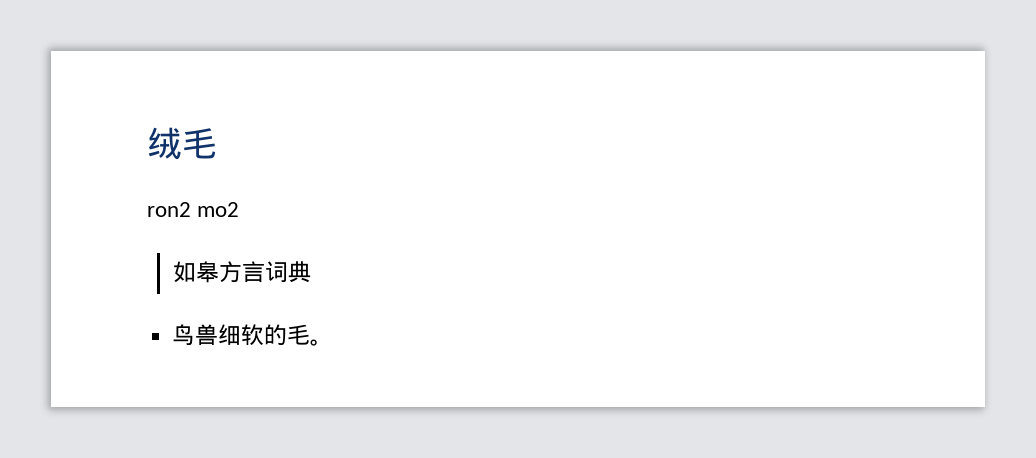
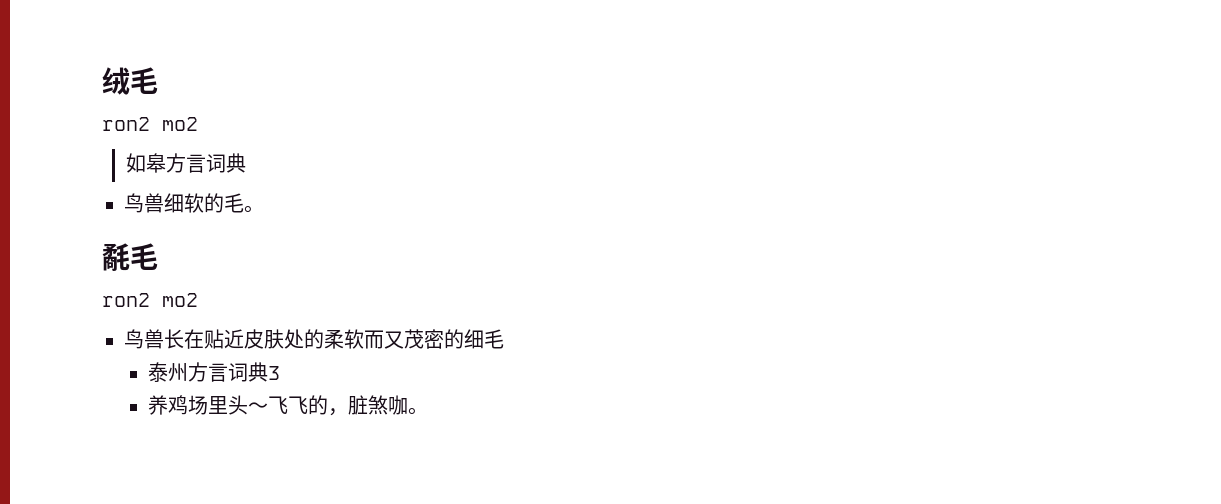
(334, 342) none -> [102,243,158,271] [102,293,198,307] [124,329,504,349] [148,362,281,382] [148,395,429,416] // 氄毛 // ron2 mo2 // 鸟兽长在贴近皮肤处的柔软而又茂密的细毛 // 泰州方言词典3 // 养鸡场里头～飞飞的，脏煞咖。

